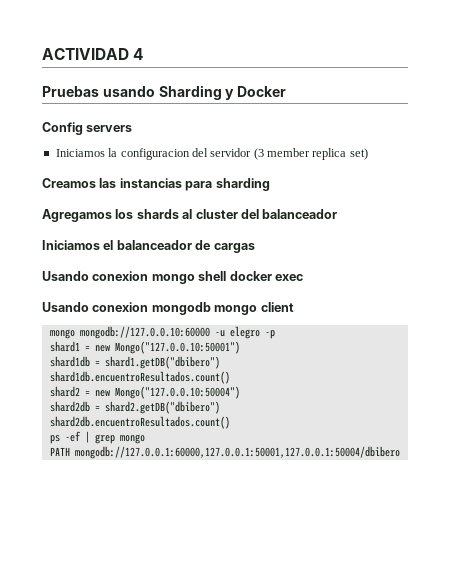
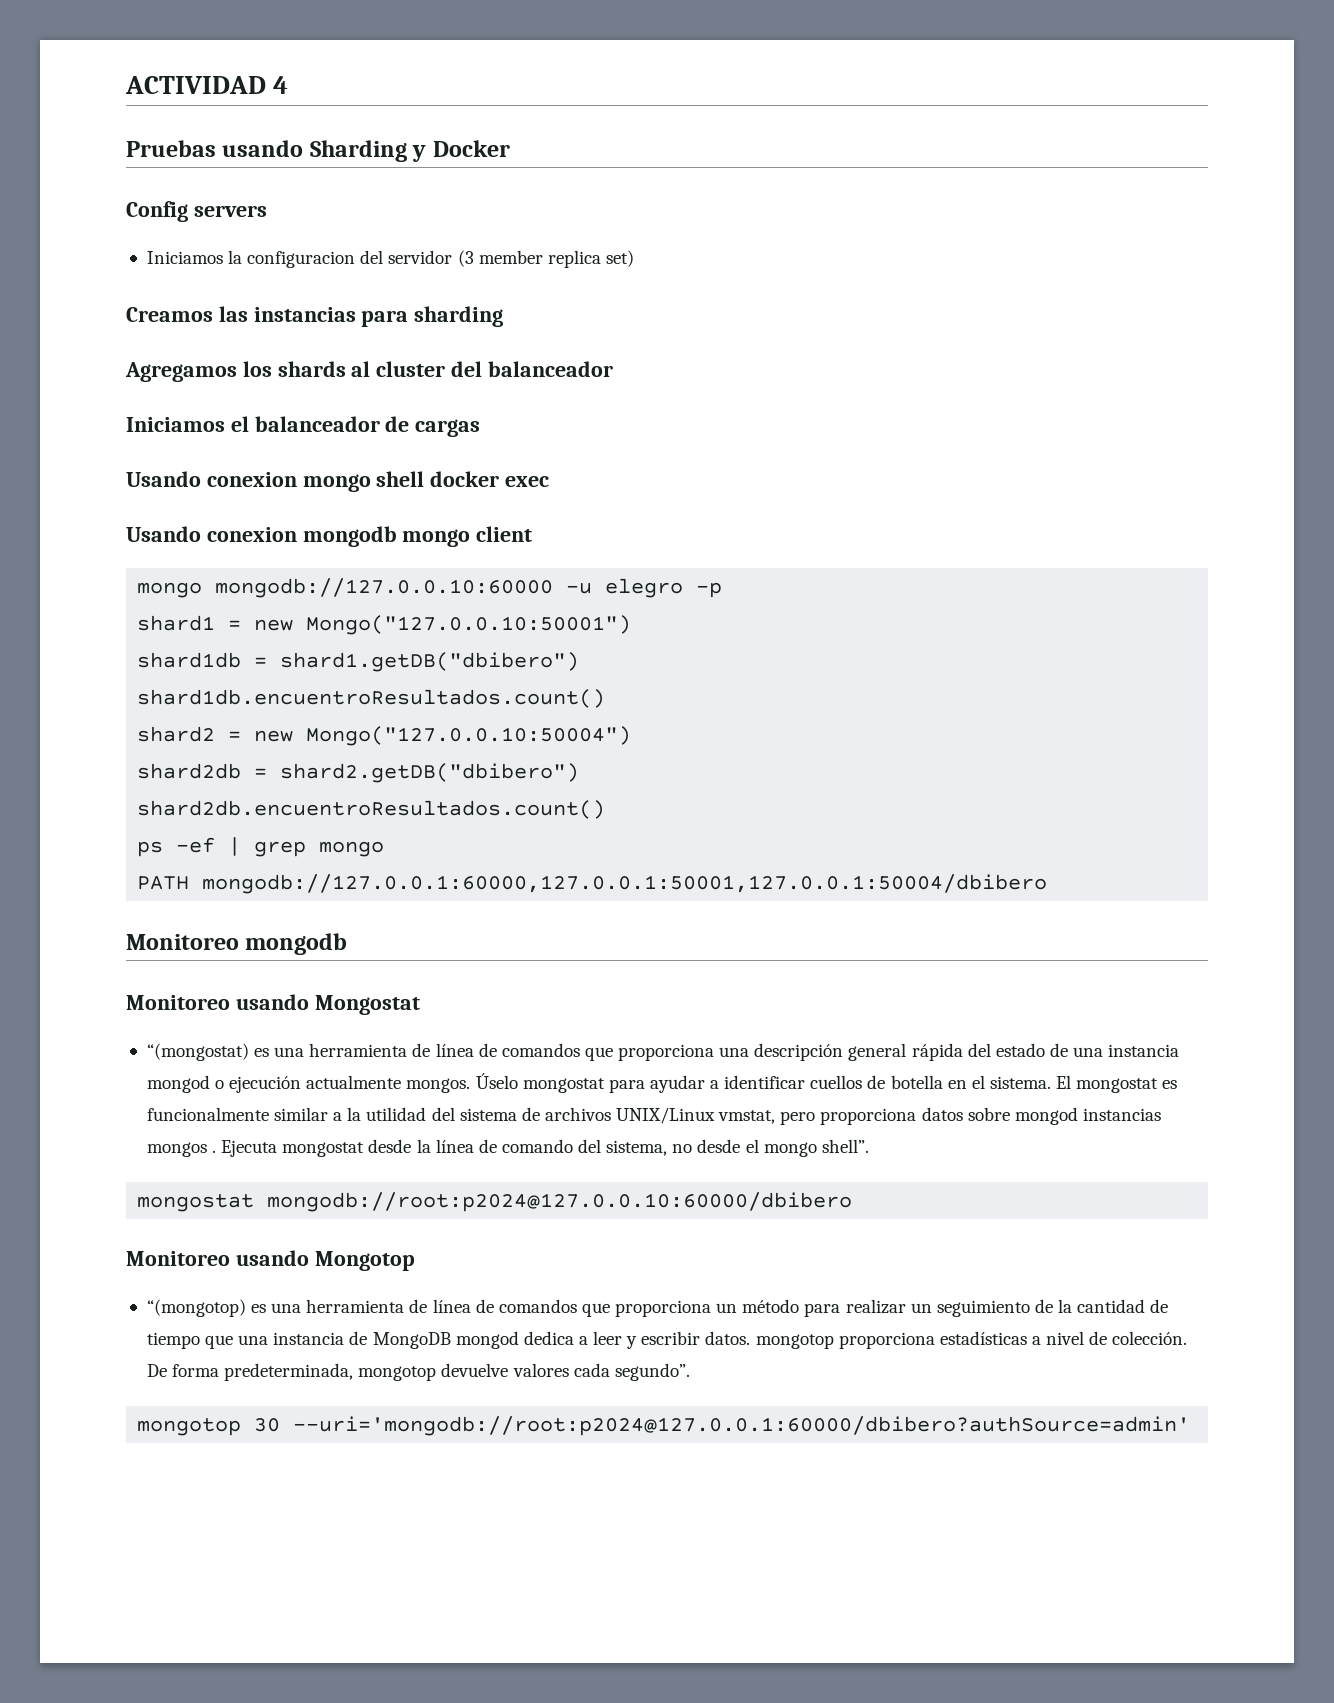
(400, 452) none -> [126,933,348,955] [126,994,420,1015] [146,1043,1180,1061] [146,1073,1178,1093] [146,1107,1161,1125] [146,1139,869,1157] [137,1192,853,1212] [126,1250,415,1271] [146,1299,1169,1317] [146,1331,1188,1349] [146,1363,690,1381] [137,1416,1191,1436] // Monitoreo mongodb // Monitoreo usando Mongostat // “(mongostat) es una herramienta de línea de comandos que proporciona una descripción general rápida del estado de una instancia mongod o ejecución actualmente mongos. Úselo mongostat para ayudar a identificar cuellos de botella en el sistema. El mongostat es funcionalmente similar a la utilidad del sistema de archivos UNIX/Linux vmstat, pero proporciona datos sobre mongod instancias mongos . Ejecuta mongostat desde la línea de comando del sistema, no desde el mongo shell”. // mongostat mongodb://root:p2024@127.0.0.10:60000/dbibero // Monitoreo usando Mongotop // “(mongotop) es una herramienta de línea de comandos que proporciona un método para realizar un seguimiento de la cantidad de tiempo que una instancia de MongoDB mongod dedica a leer y escribir datos. mongotop proporciona estadísticas a nivel de colección. De forma predeterminada, mongotop devuelve valores cada segundo”. // mongotop 30 --uri='mongodb://root:p2024@127.0.0.1:60000/dbibero?authSource=admin'

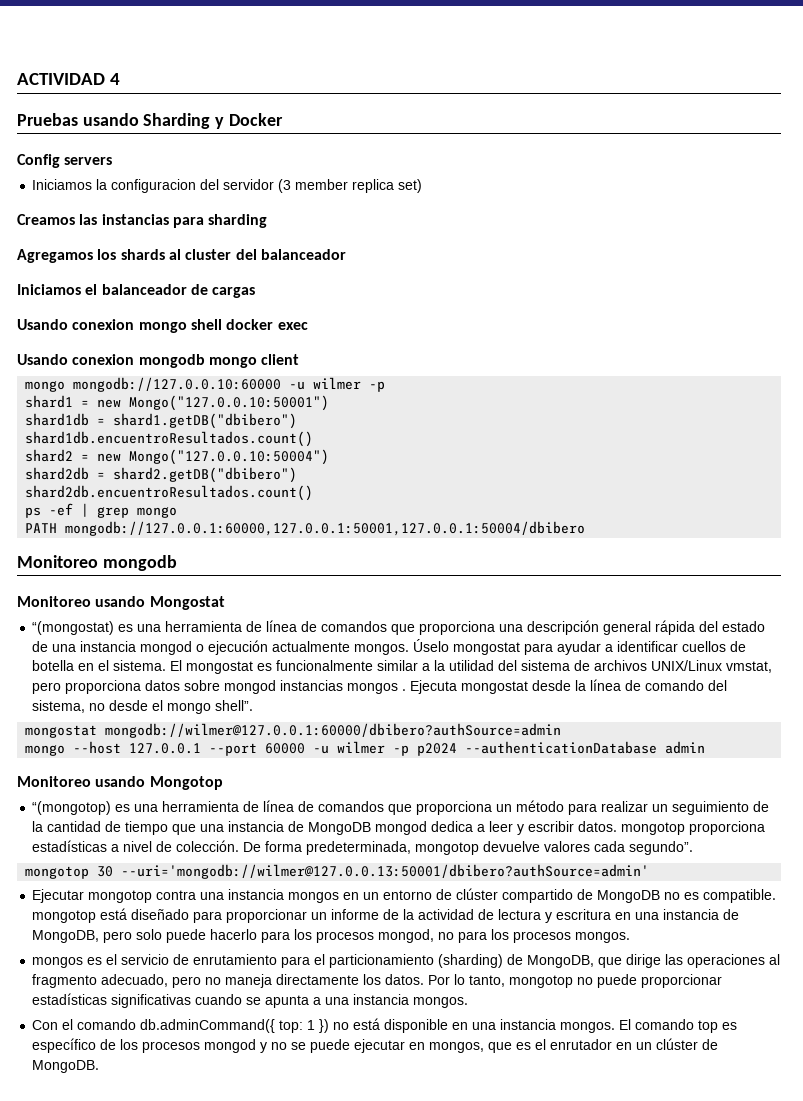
[605,578,684,598] elegro -> [313,377,362,390] wilmer
[267,1192,853,1212] mongodb://root:p2024@127.0.0.10:60000/dbibero -> [105,723,562,738] [25,741,706,756] mongodb://wilmer@127.0.0.1:60000/dbibero?authSource=admin // mongo --host 127.0.0.1 --port 60000 -u wilmer -p p2024 --authenticationDatabase admin
[293,1416,1191,1436] --uri='mongodb://root:p2024@127.0.0.1:60000/dbibero?authSource=admin' -> [121,864,650,879] [32,888,777,903] [32,908,740,923] [32,929,631,943] [32,954,781,968] [32,974,723,988] [32,993,469,1008] [32,1018,738,1033] [32,1038,719,1053] [32,1060,100,1073] --uri='mongodb://wilmer@127.0.0.13:50001/dbibero?authSource=admin' // Ejecutar mongotop contra una instancia mongos en un entorno de clúster compartido de MongoDB no es compatible. mongotop está diseñado para proporcionar un informe de la actividad de lectura y escritura en una instancia de MongoDB, pero solo puede hacerlo para los procesos mongod, no para los procesos mongos. // mongos es el servicio de enrutamiento para el particionamiento (sharding) de MongoDB, que dirige las operaciones al fragmento adecuado, pero no maneja directamente los datos. Por lo tanto, mongotop no puede proporcionar estadísticas significativas cuando se apunta a una instancia mongos. // Con el comando db.adminCommand({ top: 1 }) no está disponible en una instancia mongos. El comando top es específico de los procesos mongod y no se puede ejecutar en mongos, que es el enrutador en un clúster de MongoDB.

